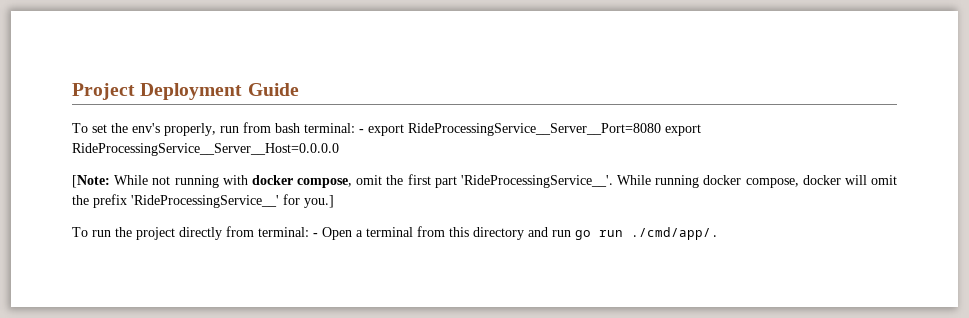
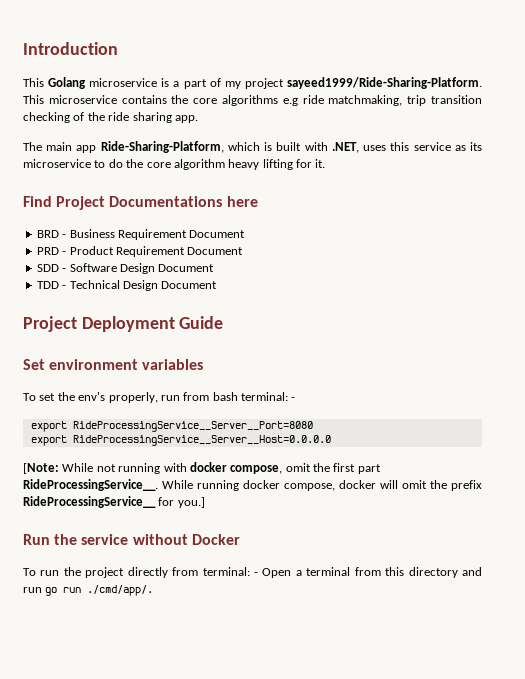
(72, 91) none -> [23,42,118,55] [23,77,482,89] [23,95,483,106] [23,112,198,123] [23,141,482,153] [23,159,326,170] [23,196,258,210] [36,229,246,240] [36,246,244,257] [36,263,215,274] [36,280,218,291] Introduction // This Golang microservice is a part of my project sayeed1999/Ride-Sharing-Platform. This microservice contains the core algorithms e.g ride matchmaking, trip transition checking of the ride sharing app. // The main app Ride-Sharing-Platform, which is built with .NET, uses this service as its microservice to do the core algorithm heavy lifting for it. // Find Project Documentations here // BRD - Business Requirement Document // PRD - Product Requirement Document // SDD - Software Design Document // TDD - Technical Design Document //
(299, 89) none -> [23,359,204,370] // Set environment variables
(364, 131) none -> (296, 399) //
(661, 129) none -> (313, 426) //
[460,175,613,188] 'RideProcessingService__'. -> [23,479,158,491] RideProcessingService__.
[131,195,279,208] 'RideProcessingService__' -> [23,496,156,508] RideProcessingService__
(334, 201) none -> [23,534,240,545] // Run the service without Docker

